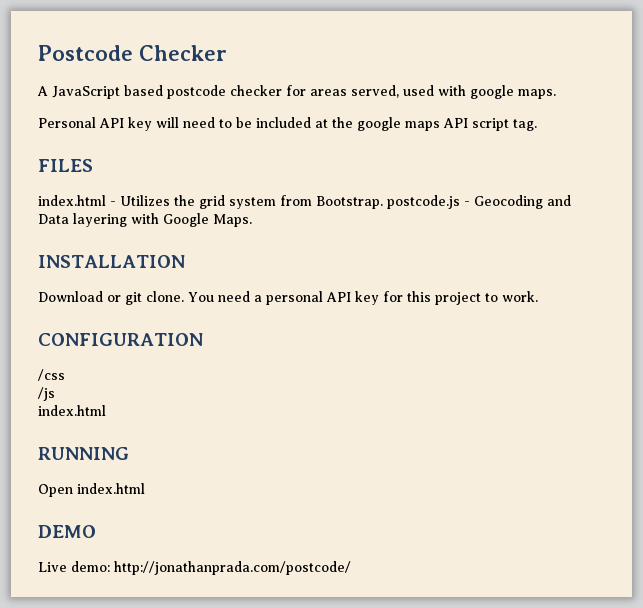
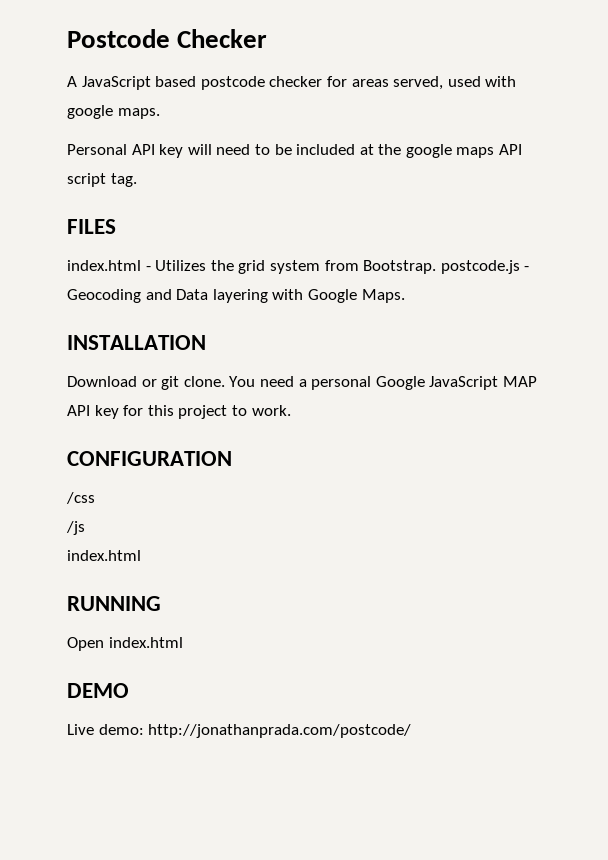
(323, 298) none -> [375,376,537,390] Google JavaScript MAP

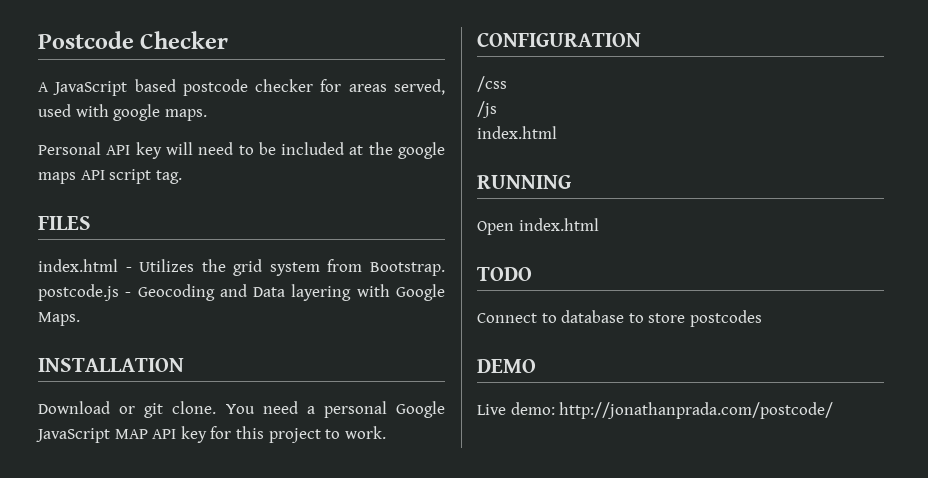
(183, 642) none -> [477,267,532,281] [477,310,762,327] // TODO // Connect to database to store postcodes

